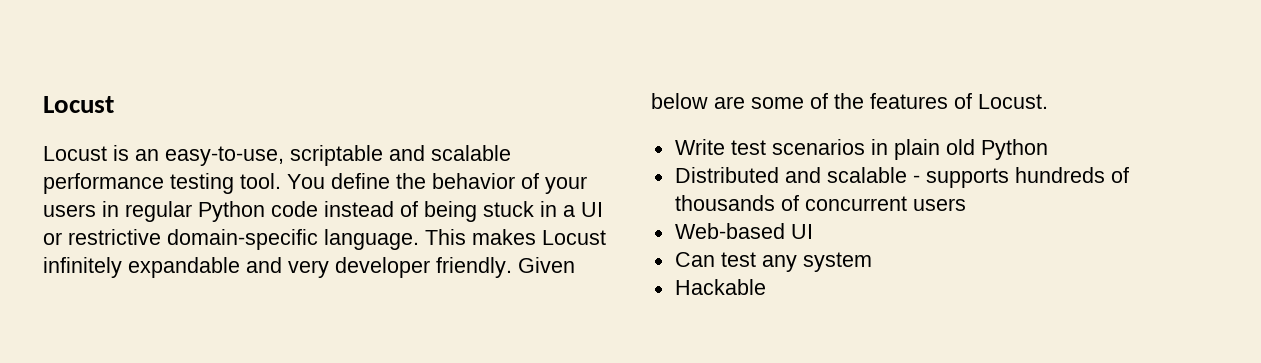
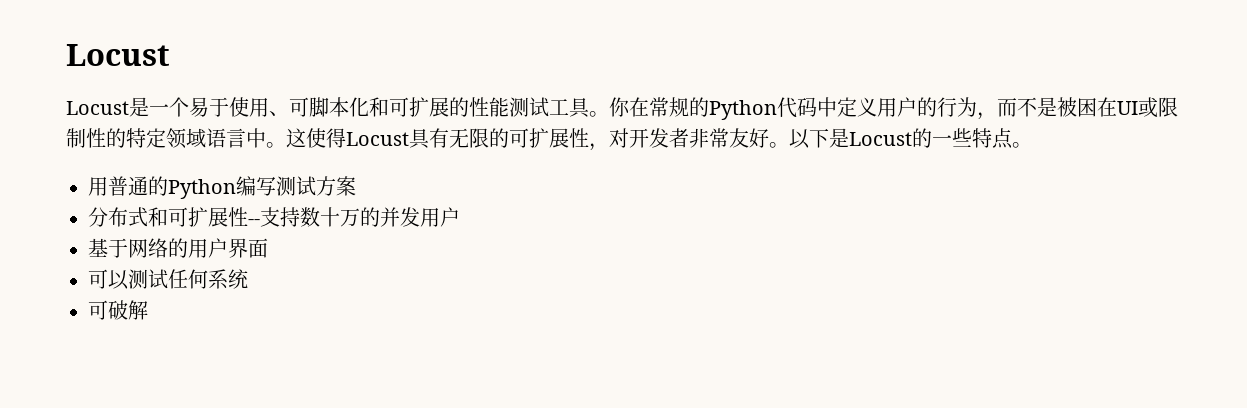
[113,145,511,166] [43,173,587,194] [43,201,603,222] [43,229,606,250] [43,257,575,278] [651,93,1048,109] [674,139,1048,160] [674,167,1129,188] [674,195,966,211] [674,223,813,239] [674,252,872,272] [674,279,766,295] is an easy-to-use, scriptable and scalable performance testing tool. You define the behavior of your users in regular Python code instead of being stuck in a UI or restrictive domain-specific language. This makes Locust infinitely expandable and very developer friendly. Given below are some of the features of Locust. // Write test scenarios in plain old Python // Distributed and scalable - supports hundreds of thousands of concurrent users // Web-based UI // Can test any system // Hackable -> [129,97,1178,120] [66,128,1032,151] [88,176,356,199] [88,207,460,227] [88,238,268,258] [88,269,248,290] [88,300,148,320] 是一个易于使用、可脚本化和可扩展的性能测试工具。你在常规的Python代码中定义用户的行为，而不是被困在UI或限制性的特定领域语言中。这使得Locust具有无限的可扩展性，对开发者非常友好。以下是Locust的一些特点。 // 用普通的Python编写测试方案 // 分布式和可扩展性--支持数十万的并发用户 // 基于网络的用户界面 // 可以测试任何系统 // 可破解

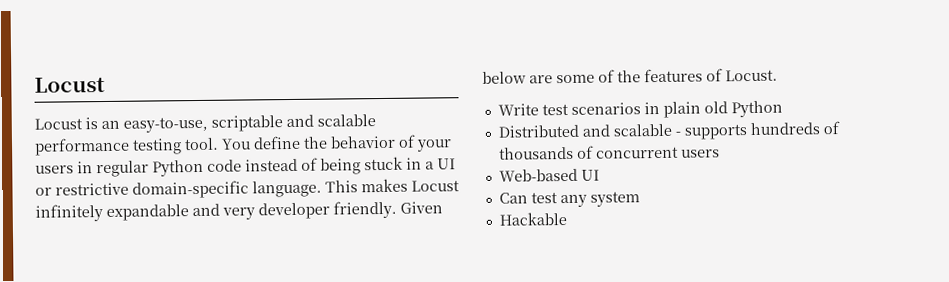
[129,97,1178,120] [66,128,1032,151] [88,176,356,199] [88,207,460,227] [88,238,268,258] [88,269,248,290] [88,300,148,320] 是一个易于使用、可脚本化和可扩展的性能测试工具。你在常规的Python代码中定义用户的行为，而不是被困在UI或限制性的特定领域语言中。这使得Locust具有无限的可扩展性，对开发者非常友好。以下是Locust的一些特点。 // 用普通的Python编写测试方案 // 分布式和可扩展性--支持数十万的并发用户 // 基于网络的用户界面 // 可以测试任何系统 // 可破解 -> [85,114,376,133] [34,134,452,156] [35,156,456,178] [35,178,460,199] [35,200,443,222] [482,68,778,84] [497,100,783,118] [497,121,840,140] [498,145,720,160] [498,168,600,182] [498,191,640,208] [498,212,567,226] is an easy-to-use, scriptable and scalable performance testing tool. You define the behavior of your users in regular Python code instead of being stuck in a UI or restrictive domain-specific language. This makes Locust infinitely expandable and very developer friendly. Given below are some of the features of Locust. // Write test scenarios in plain old Python // Distributed and scalable - supports hundreds of thousands of concurrent users // Web-based UI // Can test any system // Hackable

